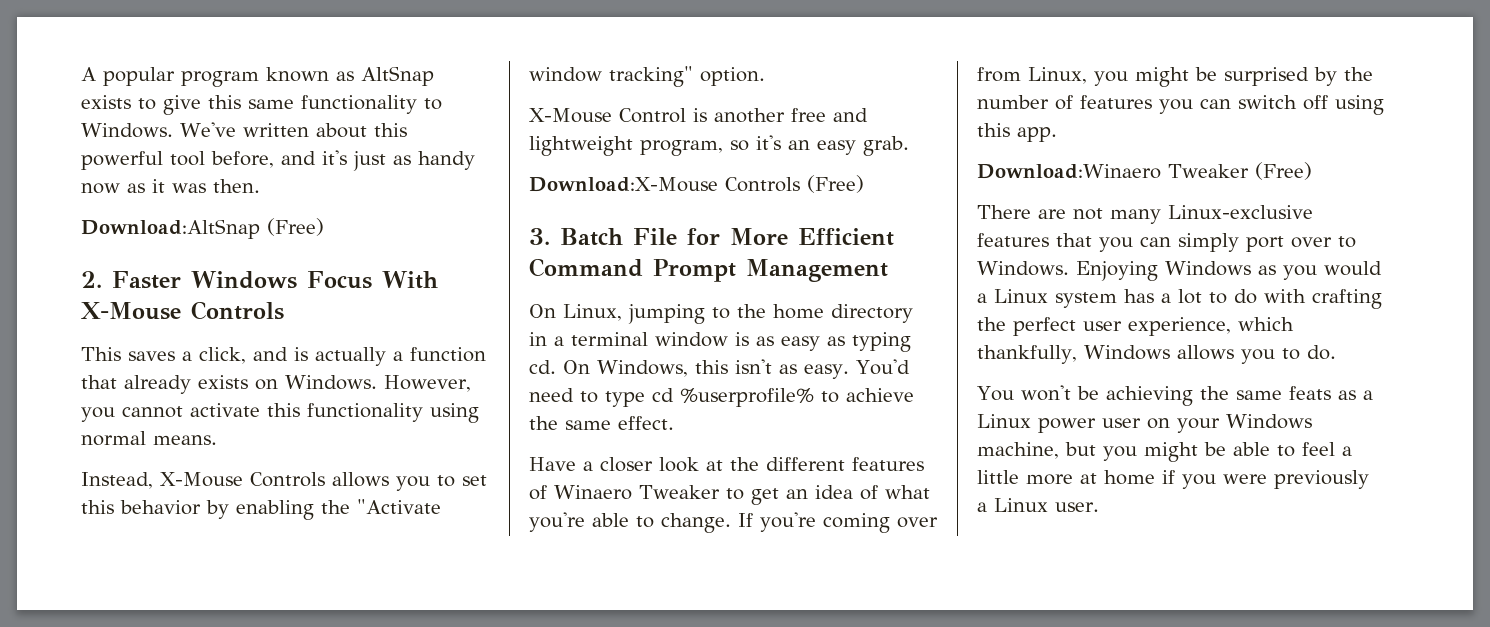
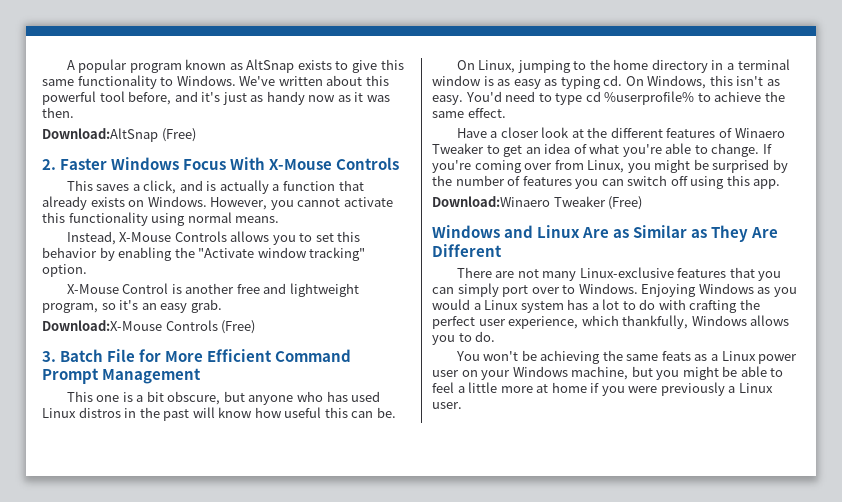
(888, 270) none -> [66,391,381,405] [42,407,396,421] // This one is a bit obscure, but anyone who has used Linux distros in the past will know how useful this can be.
(1312, 171) none -> [432,225,779,242] [432,244,502,257] // Windows and Linux Are as Similar as They Are Different

